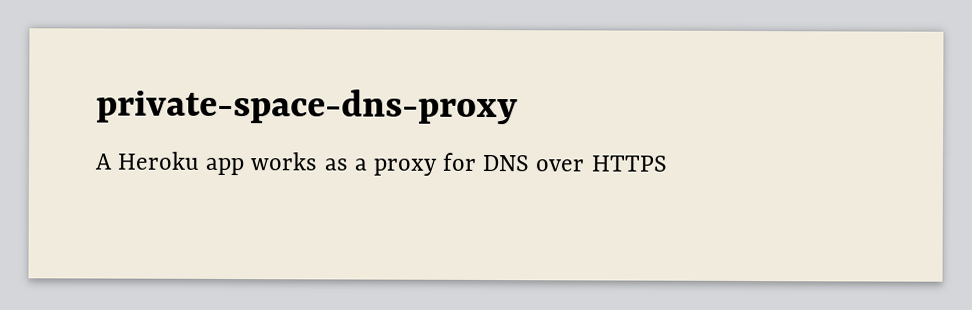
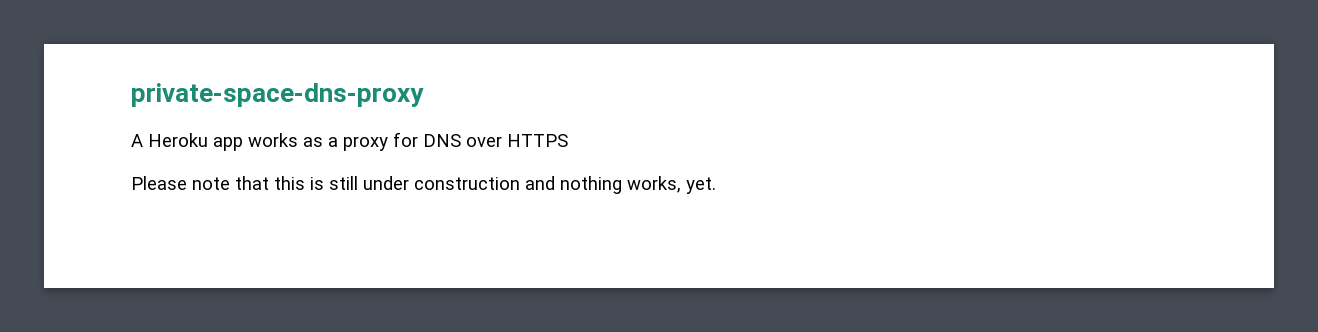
(667, 163) none -> [131,176,716,194] // Please note that this is still under construction and nothing works, yet.

